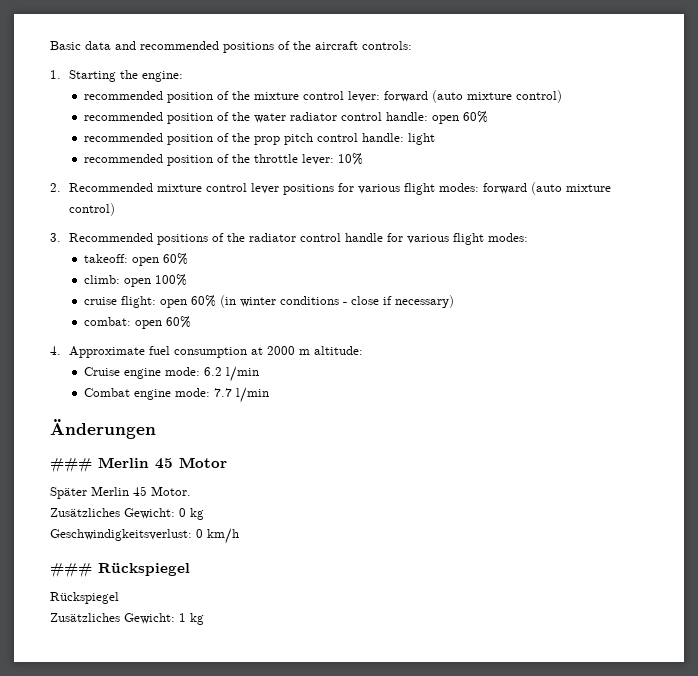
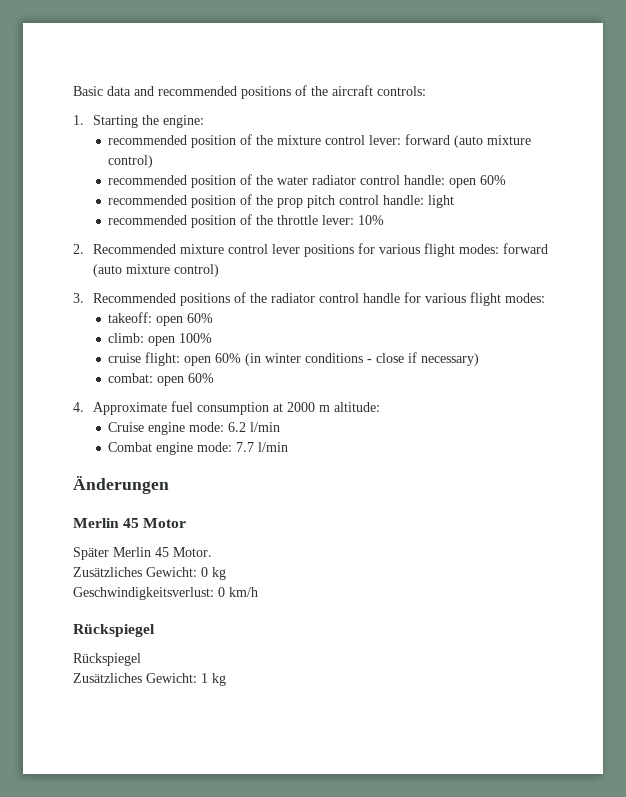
[50,457,92,473] ### -> (169, 485) none
[50,562,92,578] ### -> (258, 592) none

